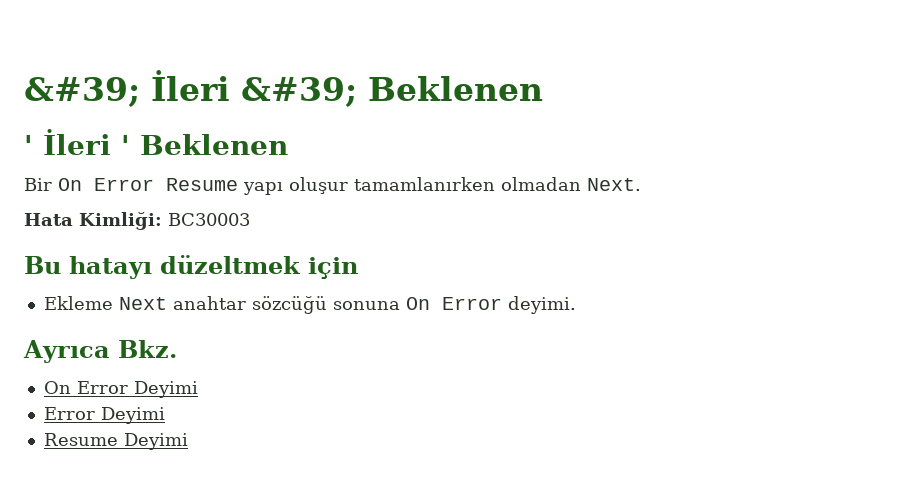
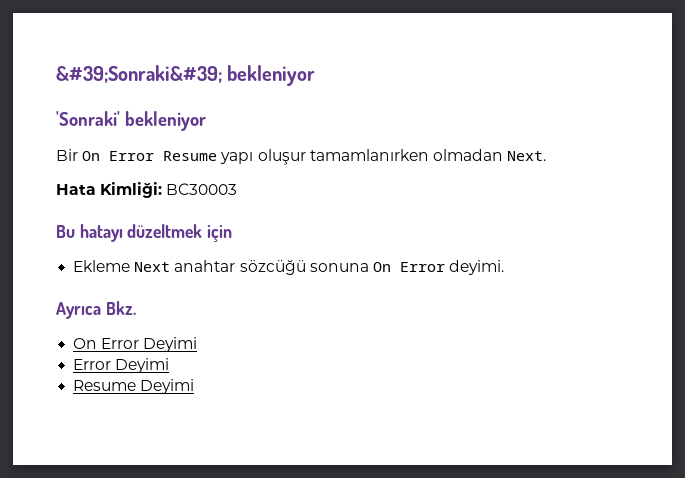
[24,70,543,107] [24,129,288,155] &#39; İleri &#39; Beklenen // ' İleri ' Beklenen -> [56,65,316,86] [56,111,206,131] &#39;Sonraki&#39; bekleniyor // 'Sonraki' bekleniyor

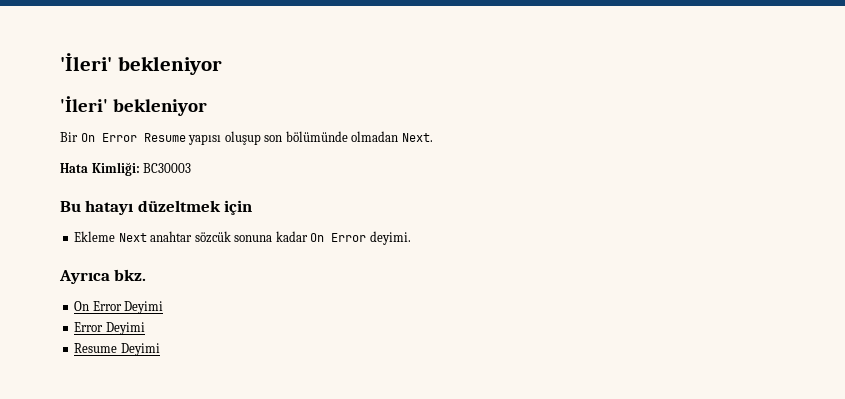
[56,65,316,86] [56,111,120,126] &#39;Sonraki&#39; bekleniyor // 'Sonraki' -> [60,53,222,75] [60,96,108,112] 'İleri' bekleniyor // 'İleri'
[220,149,429,165] yapı oluşur tamamlanırken -> [188,131,348,145] yapısı oluşup son bölümünde
[239,260,369,275] sözcüğü sonuna -> [194,231,308,243] sözcük sonuna kadar
[105,301,136,315] Bkz. -> [114,269,147,281] bkz.

